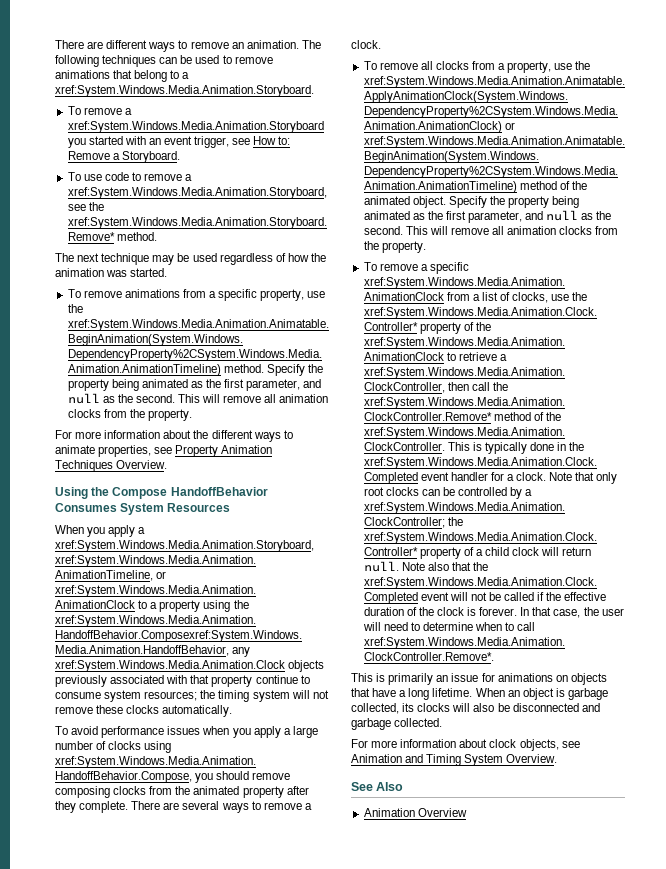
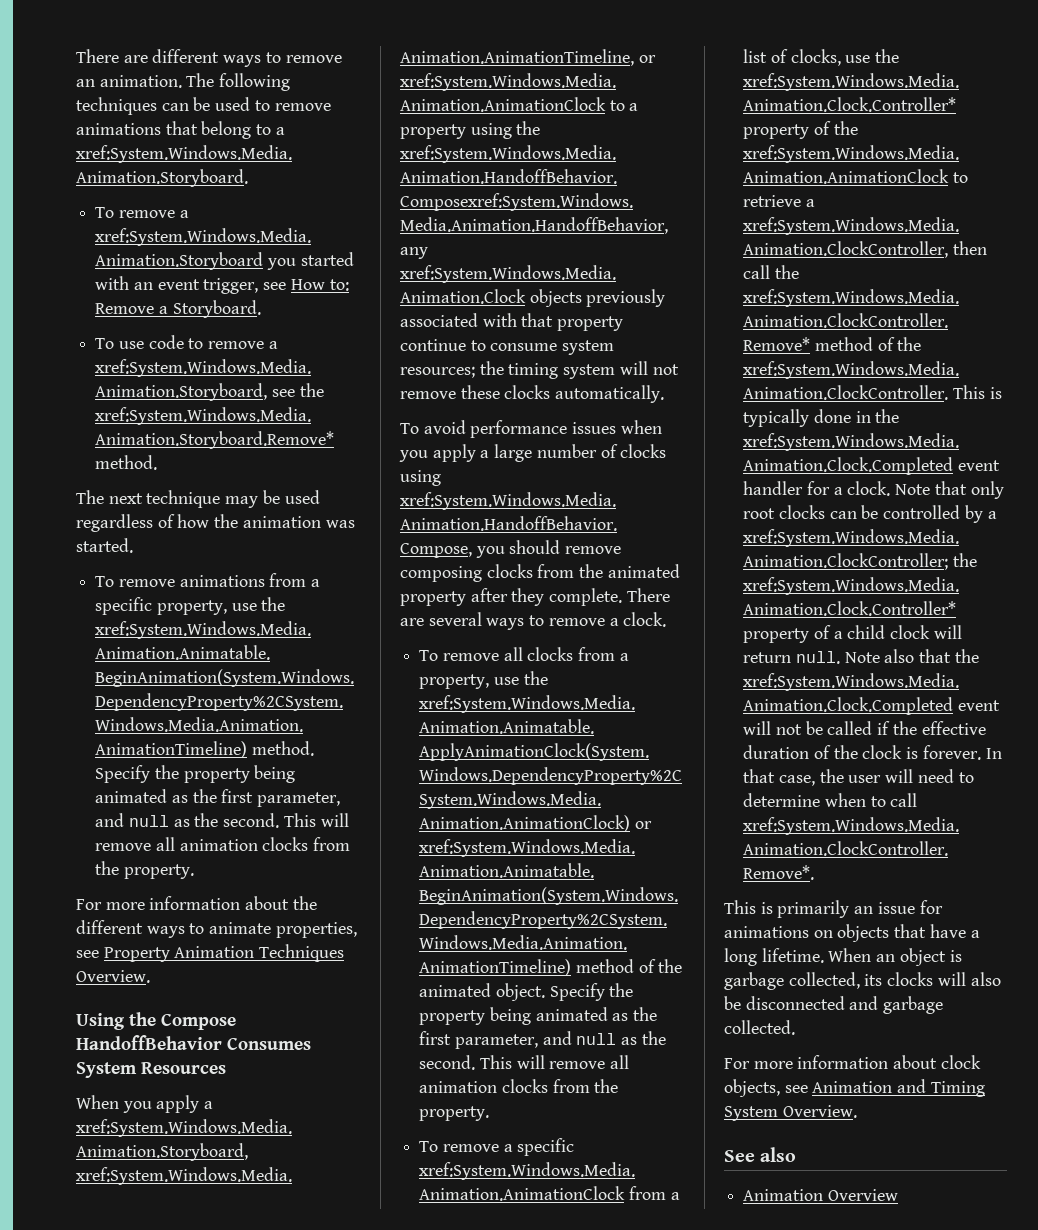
[376,782,404,791] Also -> [760,1147,797,1162] also

